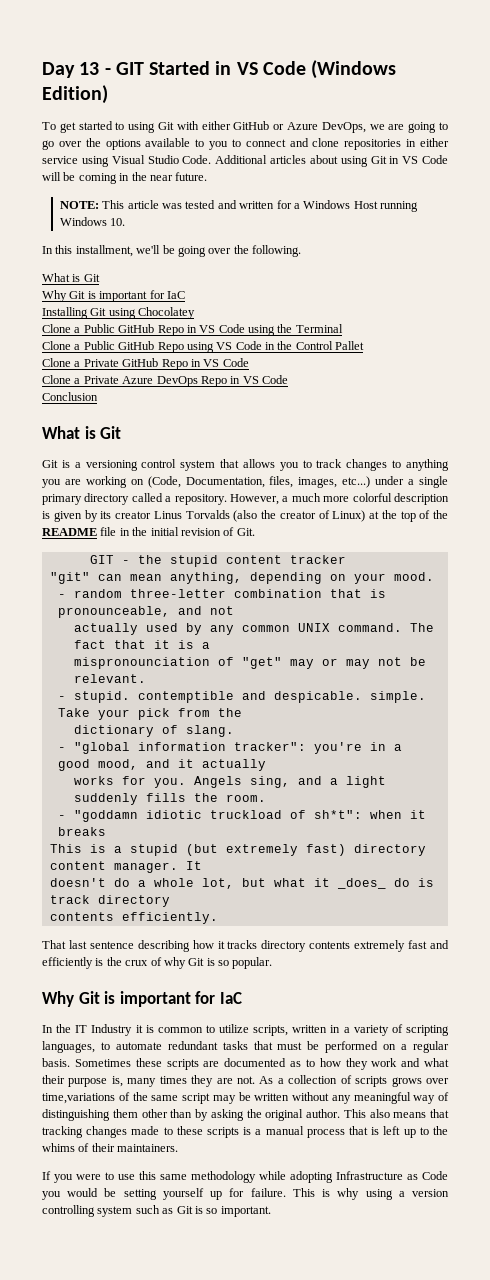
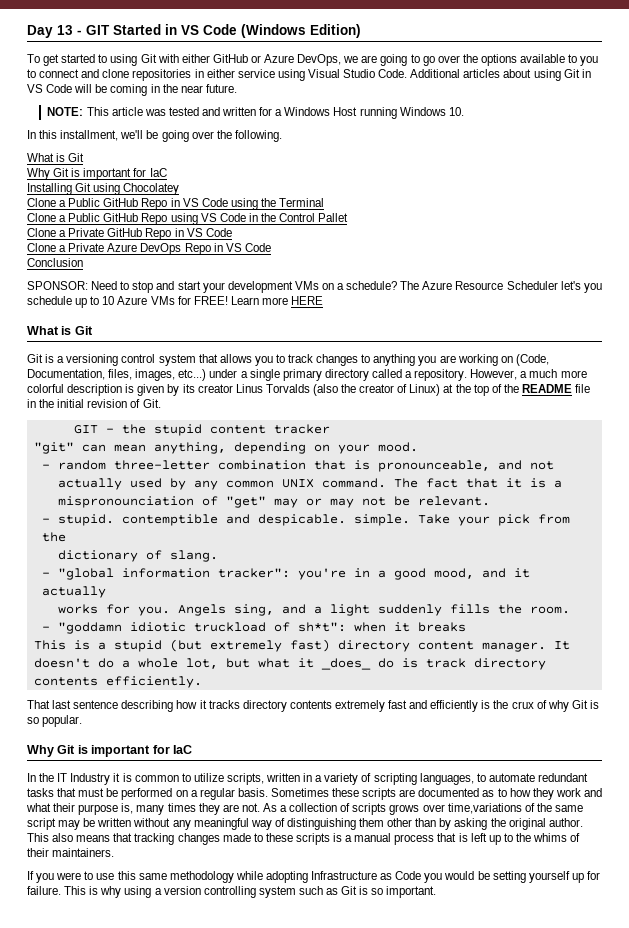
(98, 396) none -> [27,281,602,293] [27,296,324,308] // SPONSOR: Need to stop and start your development VMs on a schedule? The Azure Resource Scheduler let's you schedule up to 10 Azure VMs for FREE! Learn more HERE

